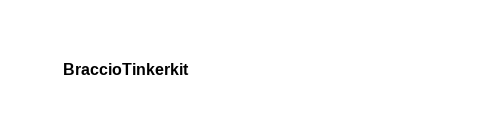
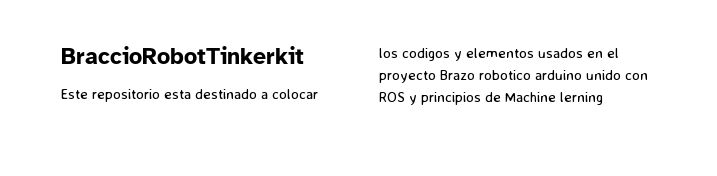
[63,63,189,75] BraccioTinkerkit -> [61,46,304,64] [61,89,318,102] [379,48,619,61] [379,70,648,83] [379,92,603,105] BraccioRobotTinkerkit // Este repositorio esta destinado a colocar los codigos y elementos usados en el proyecto Brazo robotico arduino unido con ROS y principios de Machine lerning

